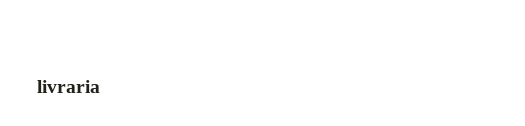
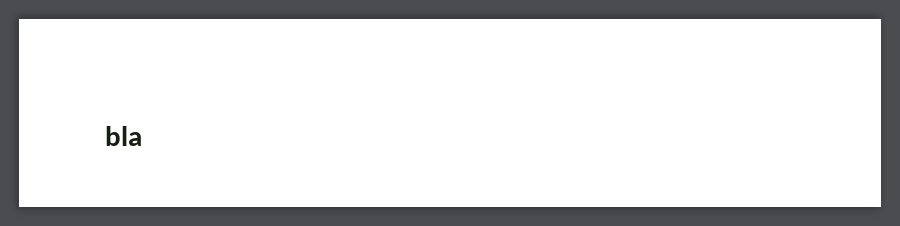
[37,80,100,93] livraria -> [105,126,142,146] bla

